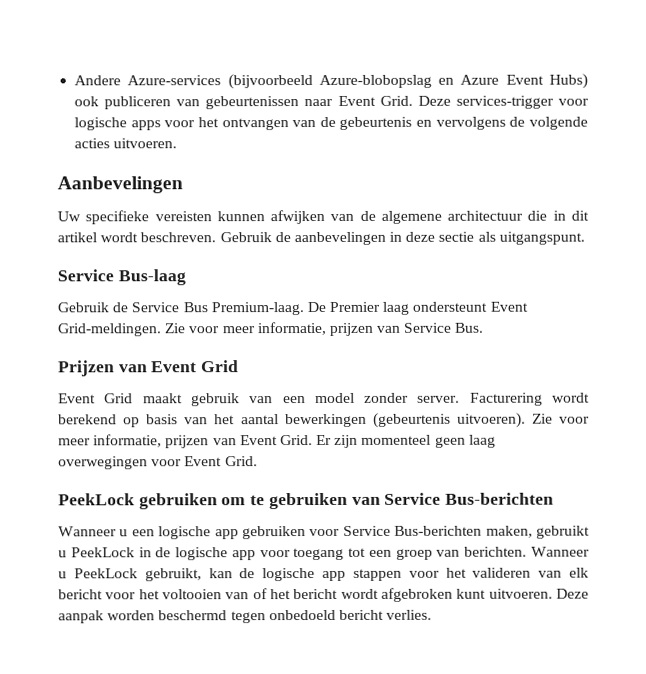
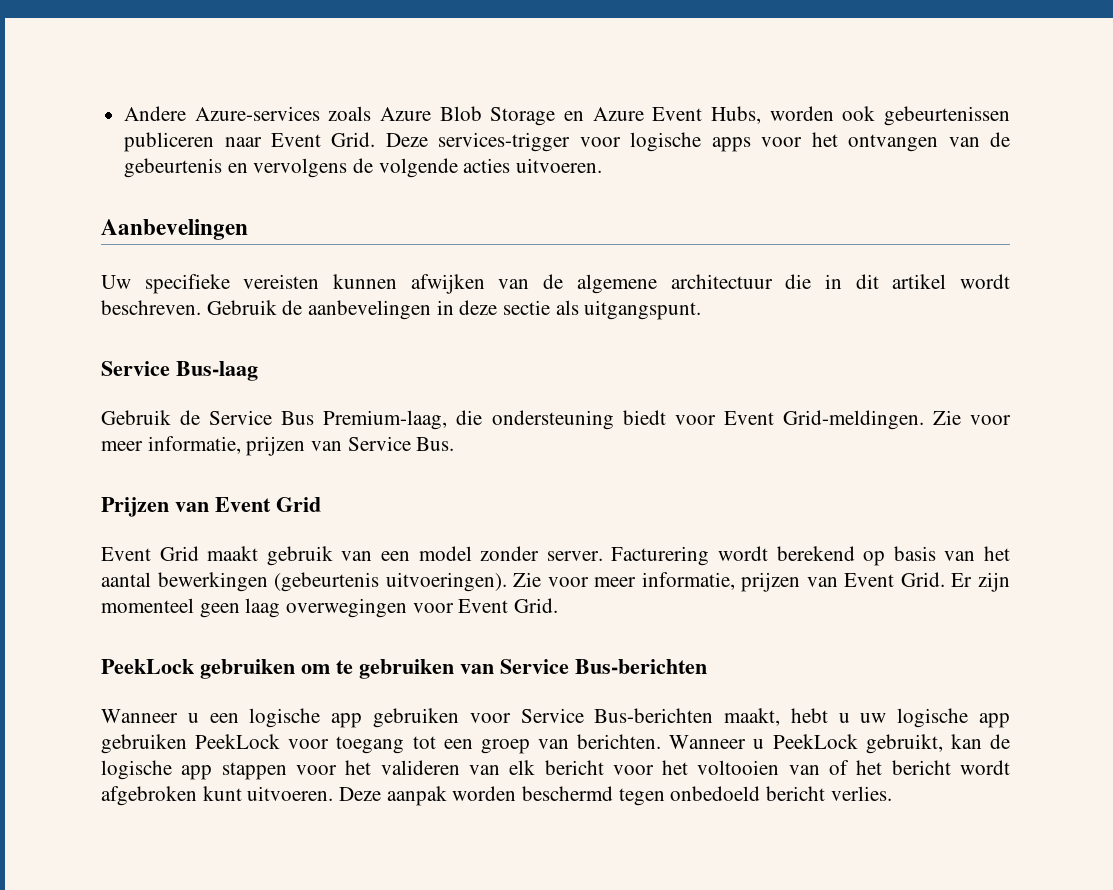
[227,73,588,90] [74,96,300,110] (bijvoorbeeld Azure-blobopslag en Azure Event Hubs) ook publiceren van gebeurtenissen -> [328,106,1010,126] [124,132,215,152] zoals Azure Blob Storage en Azure Event Hubs, worden ook gebeurtenissen publiceren
[210,301,488,316] Premium-laag. De Premier laag ondersteunt -> [323,410,716,430] Premium-laag, die ondersteuning biedt voor
[456,412,526,428] uitvoeren). -> [385,572,507,592] uitvoeringen).
[485,525,590,539] [58,547,256,561] maken, gebruikt u PeekLock in de logische app -> [724,708,1011,728] [101,734,281,754] maakt, hebt u uw logische app gebruiken PeekLock

